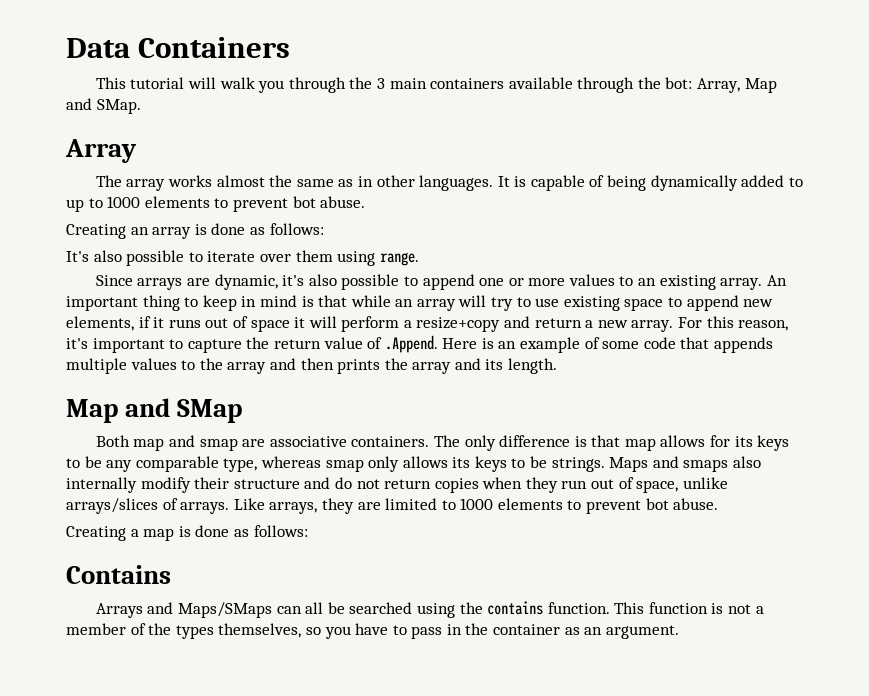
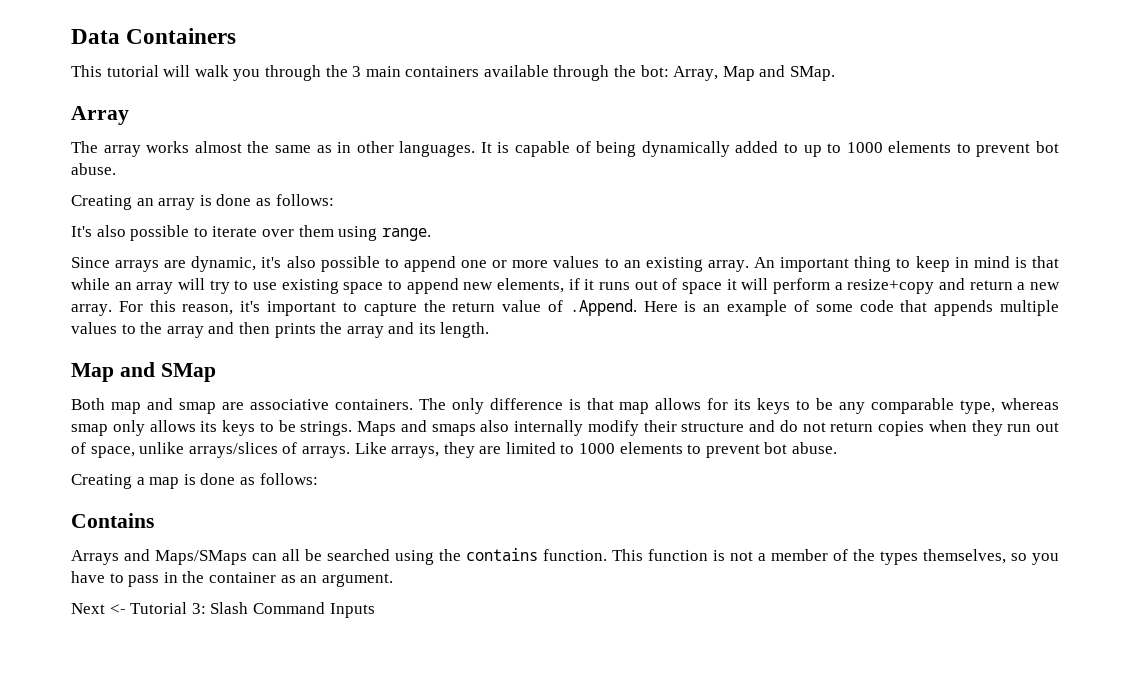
(679, 632) none -> [71,602,375,618] // Next <- Tutorial 3: Slash Command Inputs

